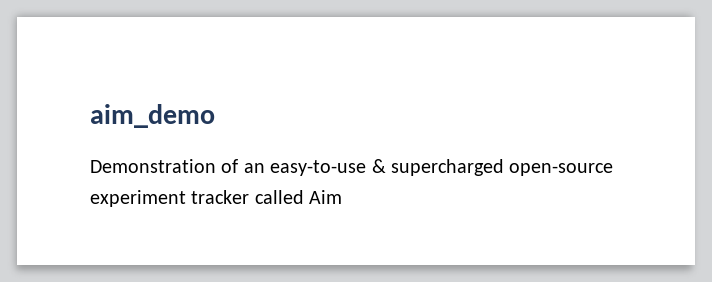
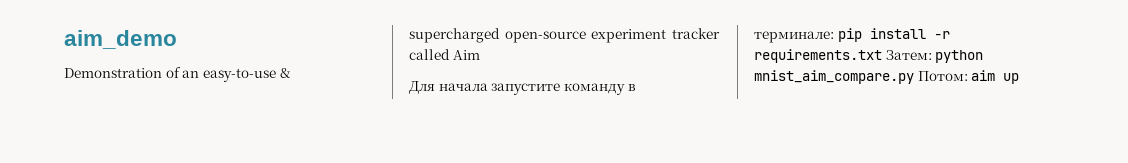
(343, 197) none -> [409,81,636,95] [754,28,950,43] [754,49,984,63] [754,70,1020,84] // Для начала запустите команду в терминале: pip install -r requirements.txt Затем: python mnist_aim_compare.py Потом: aim up

